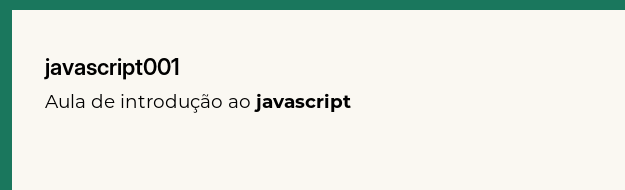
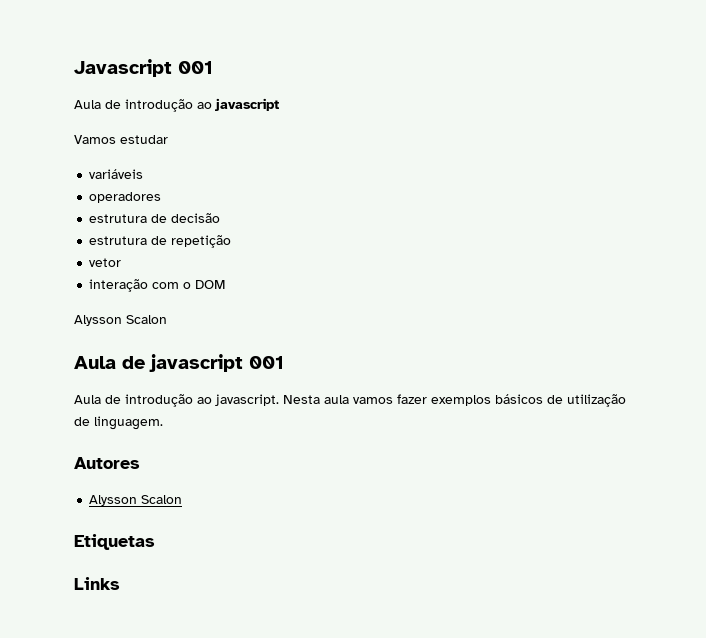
[44,58,180,80] javascript001 -> [74,59,213,77] Javascript 001
(351, 102) none -> [74,135,168,144] [89,169,144,179] [89,192,162,203] [89,213,221,223] [89,235,232,248] [89,258,122,267] [89,279,226,292] [74,315,167,326] [74,354,284,372] [74,394,626,407] [74,416,163,430] [74,457,140,469] [89,495,183,506] [74,534,155,550] [74,577,120,590] // Vamos estudar // variáveis // operadores // estrutura de decisão // estrutura de repetição // vetor // interação com o DOM // Alysson Scalon // Aula de javascript 001 // Aula de introdução ao javascript. Nesta aula vamos fazer exemplos básicos de utilização de linguagem. // Autores // Alysson Scalon // Etiquetas // Links

